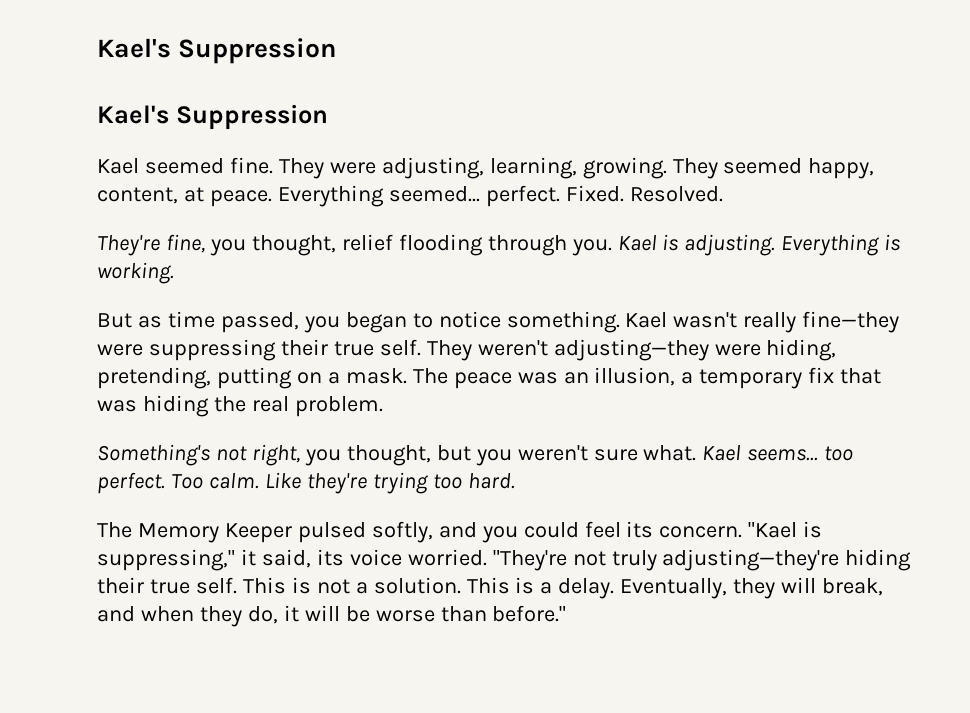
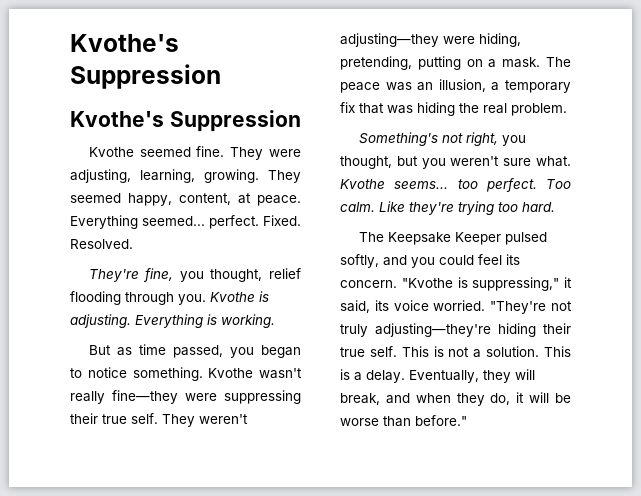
[97,38,338,64] [97,104,328,130] [97,158,139,174] Kael's Suppression // Kael's Suppression // Kael -> [70,34,179,52] [70,64,221,89] [70,110,301,132] [88,147,134,157] Kvothe's Suppression // Kvothe's Suppression // Kvothe
[617,235,657,251] Kael -> [210,292,255,302] Kvothe
[625,312,668,328] Kael -> [208,368,254,378] Kvothe
[702,445,742,461] Kael -> [340,179,385,189] Kvothe
[137,523,219,543] Memory -> [387,232,451,245] Keepsake
[748,522,798,538] "Kael -> [401,278,453,288] "Kvothe

